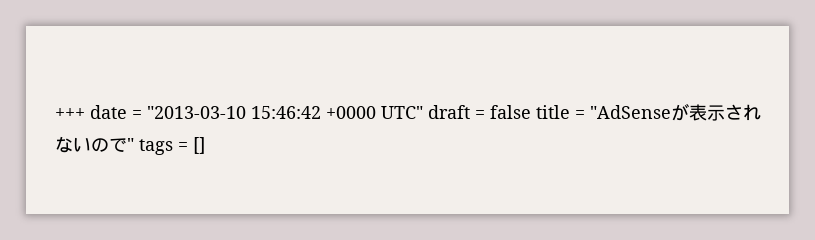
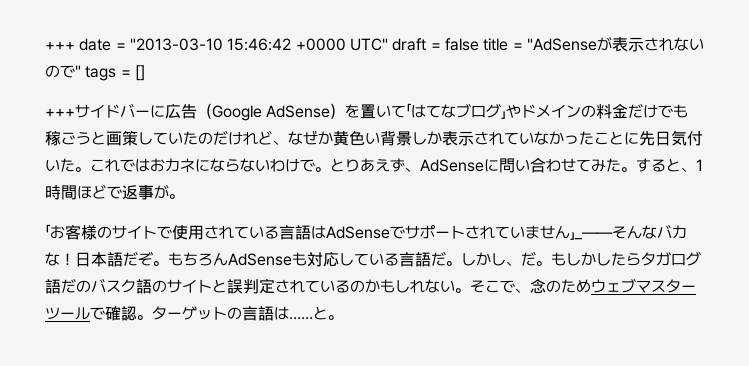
(205, 145) none -> [45,103,689,121] [45,130,703,146] [45,157,703,173] [45,184,184,200] [45,224,687,240] [45,251,701,267] [45,278,696,294] [45,306,343,321] // +++サイドバーに広告（Google AdSense）を置いて「はてなブログ」やドメインの料金だけでも稼ごうと画策していたのだけれど、なぜか黄色い背景しか表示されていなかったことに先日気付いた。これではおカネにならないわけで。とりあえず、AdSenseに問い合わせてみた。すると、1時間ほどで返事が。 // 「お客様のサイトで使用されている言語はAdSenseでサポートされていません」_――そんなバカな！日本語だぞ。もちろんAdSenseも対応している言語だ。しかし、だ。もしかしたらタガログ語だのバスク語のサイトと誤判定されているのかもしれない。そこで、念のためウェブマスターツールで確認。ターゲットの言語は……と。

